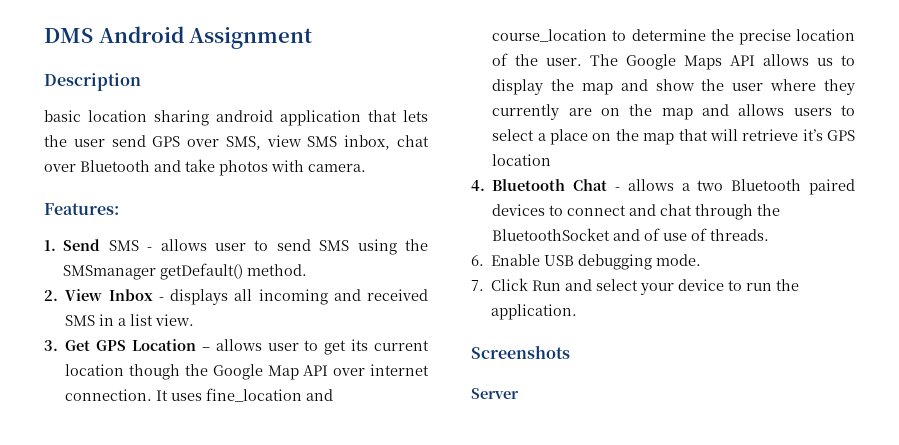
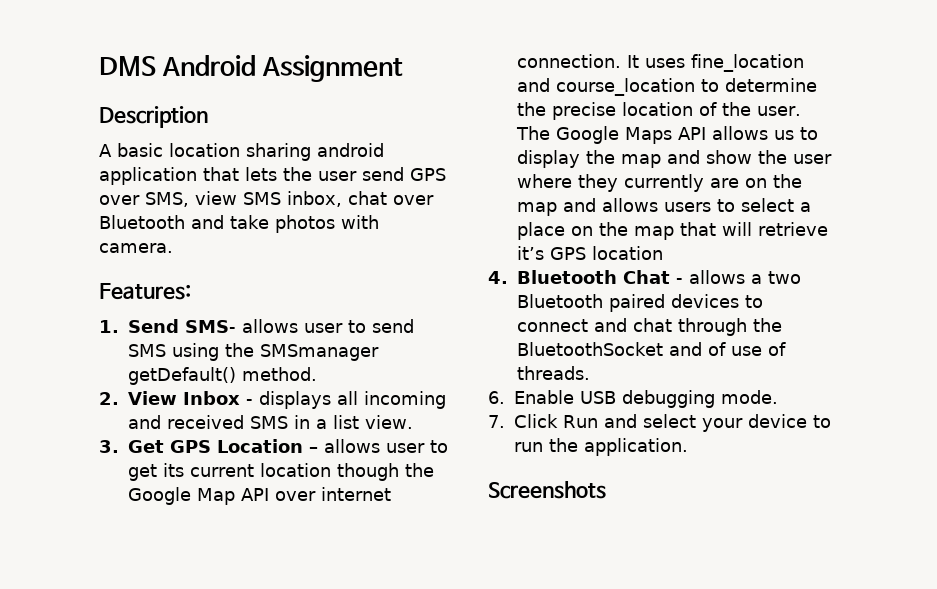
(141, 82) none -> [99,144,112,157] A
[108,240,153,251] SMS - -> [185,320,236,333] SMS-
[471,388,519,399] // Server -> (606, 490) none

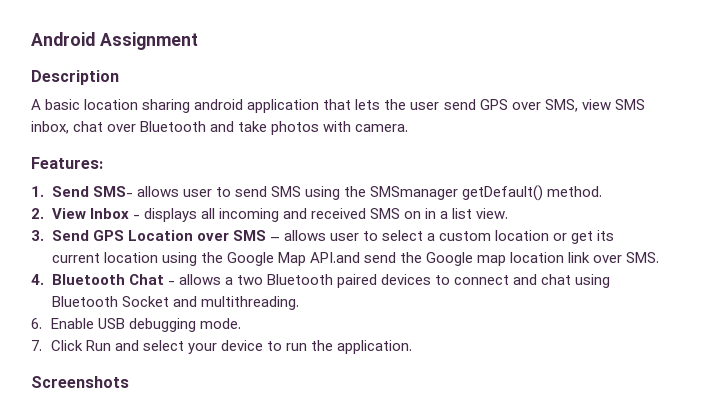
[99,56,156,76] DMS -> (31, 39) none
(288, 422) none -> [403,211,421,219] on
[128,440,164,453] Get -> [51,230,89,241] Send
(303, 446) none -> [196,230,266,241] over SMS
(448, 446) none -> [381,230,568,241] select a custom location or
[337,463,399,481] though -> [161,252,197,266] using
[241,487,391,501] [517,54,804,72] [517,78,817,96] [517,102,801,120] [516,126,818,144] [517,150,832,168] [517,174,802,192] [517,198,811,216] [517,222,828,240] [517,246,663,260] API over internet connection. It uses fine_location and course_location to determine the precise location of the user. The Google Maps API allows us to display the map and show the user where they currently are on the map and allows users to select a place on the map that will retrieve it’s GPS location -> [309,252,660,266] API.and send the Google map location link over SMS.
[678,318,782,336] [517,342,786,356] [517,366,590,380] through the BluetoothSocket and of use of threads. -> [575,274,611,288] [51,296,299,310] using Bluetooth Socket and multithreading.

